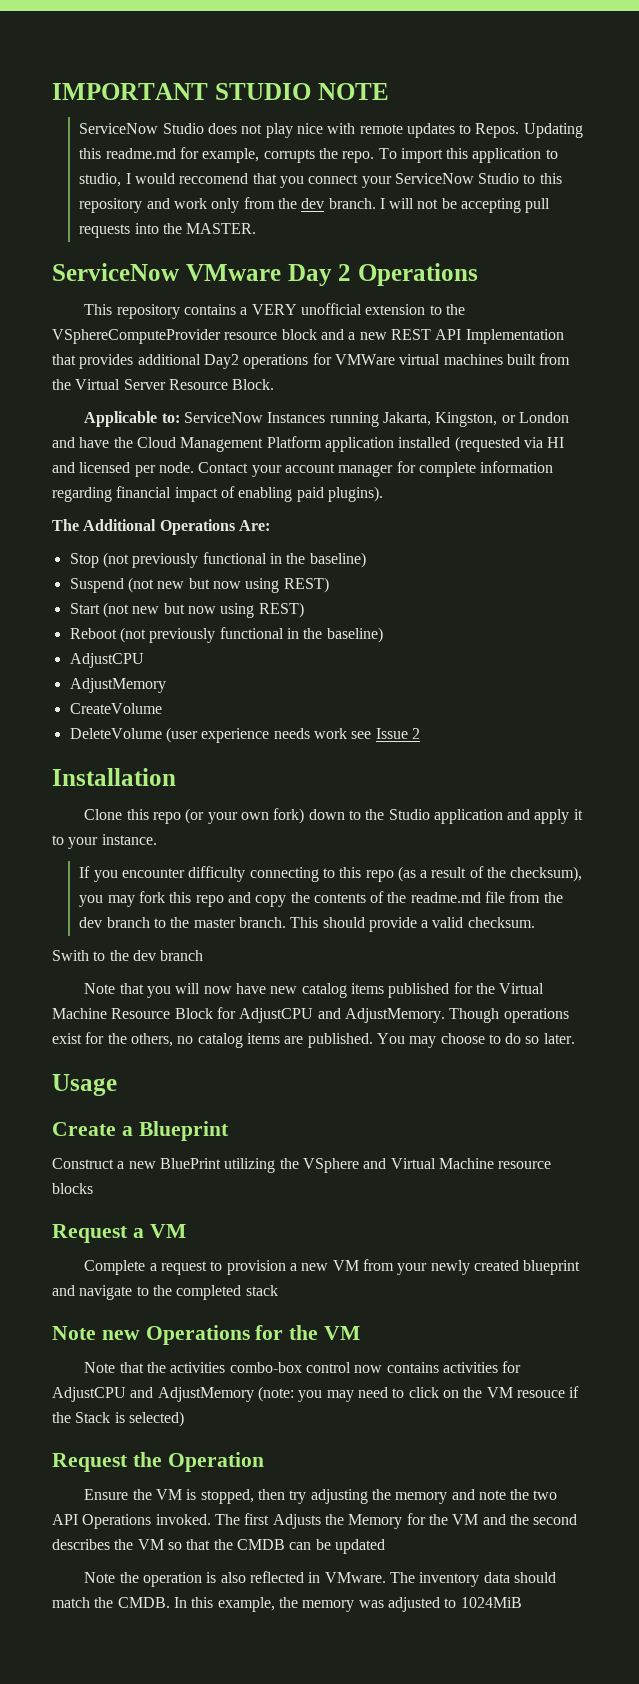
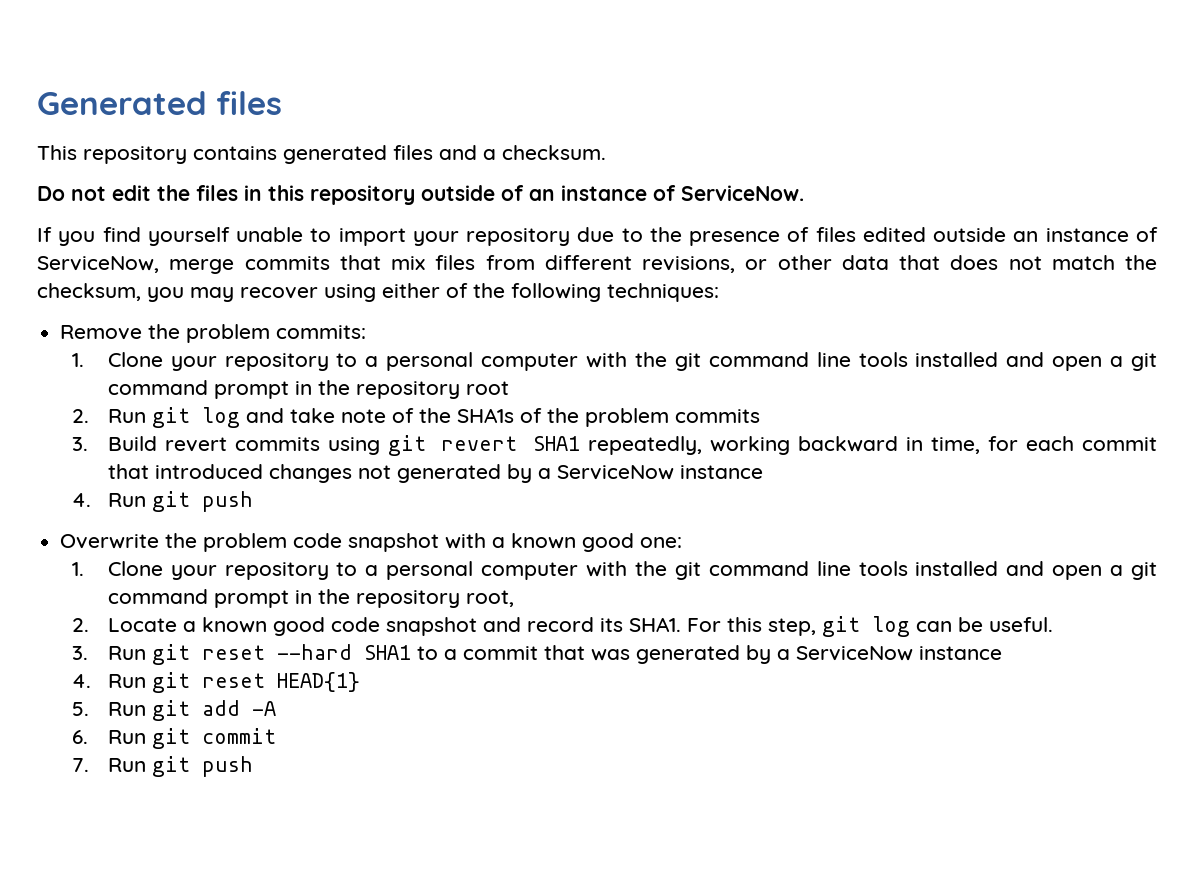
[52,83,389,100] [79,123,583,138] [79,147,558,163] [79,173,562,188] [79,197,551,213] [79,223,257,238] [52,263,478,286] [84,303,465,319] [52,329,564,344] [52,353,571,369] [52,379,275,390] [84,411,569,427] [52,436,565,452] [52,461,554,477] [52,486,383,502] [52,519,270,535] [69,552,366,568] [69,577,329,593] [69,602,304,618] [69,627,383,643] [69,653,144,668] [69,678,166,693] [69,703,162,714] [69,727,420,743] [52,768,176,786] [84,808,583,824] [52,834,157,849] [79,866,583,882] [79,891,563,907] [79,917,535,932] [52,950,204,961] [84,982,545,998] [52,1007,569,1023] [52,1032,575,1048] [52,1074,117,1096] [52,1121,229,1141] [52,1158,552,1173] [52,1183,93,1194] [52,1224,186,1243] [84,1259,581,1275] [52,1285,278,1300] [52,1325,361,1345] [84,1361,522,1373] [52,1386,580,1402] [52,1411,184,1427] [52,1452,264,1472] [84,1489,558,1504] [52,1513,578,1529] [52,1539,385,1554] [84,1571,556,1587] [52,1597,522,1612] IMPORTANT STUDIO NOTE // ServiceNow Studio does not play nice with remote updates to Repos. Updating this readme.md for example, corrupts the repo. To import this application to studio, I would reccomend that you connect your ServiceNow Studio to this repository and work only from the dev branch. I will not be accepting pull requests into the MASTER. // ServiceNow VMware Day 2 Operations // This repository contains a VERY unofficial extension to the VSphereComputeProvider resource block and a new REST API Implementation that provides additional Day2 operations for VMWare virtual machines built from the Virtual Server Resource Block. // Applicable to: ServiceNow Instances running Jakarta, Kingston, or London and have the Cloud Management Platform application installed (requested via HI and licensed per node. Contact your account manager for complete information regarding financial impact of enabling paid plugins). // The Additional Operations Are: // Stop (not previously functional in the baseline) // Suspend (not new but now using REST) // Start (not new but now using REST) // Reboot (not previously functional in the baseline) // AdjustCPU // AdjustMemory // CreateVolume // DeleteVolume (user experience needs work see Issue 2 // Installation // Clone this repo (or your own fork) down to the Studio application and apply it to your instance. // If you encounter difficulty connecting to this repo (as a result of the checksum), you may fork this repo and copy the contents of the readme.md file from the dev branch to the master branch. This should provide a valid checksum. // Swith to the dev branch // Note that you will now have new catalog items published for the Virtual Machine Resource Block for AdjustCPU and AdjustMemory. Though operations exist for the others, no catalog items are published. You may choose to do so later. // Usage // Create a Blueprint // Construct a new BluePrint utilizing the VSphere and Virtual Machine resource blocks // Request a VM // Complete a request to provision a new VM from your newly created blueprint and navigate to the completed stack // Note new Operations for the VM // Note that the activities combo-box control now contains activities for AdjustCPU and AdjustMemory (note: you may need to click on the VM resouce if the Stack is selected) // Request the Operation // Ensure the VM is stopped, then try adjusting the memory and note the two API Operations invoked. The first Adjusts the Memory for the VM and the second describes the VM so that the CMDB can be updated // Note the operation is also reflected in VMware. The inventory data should match the CMDB. In this example, the memory was adjusted to 1024MiB -> [37,91,282,115] [37,145,606,164] [37,185,804,205] [37,227,1159,246] [37,255,1157,274] [37,283,719,302] [60,324,367,343] [72,352,1158,371] [107,380,509,399] [72,407,760,428] [72,435,1158,456] [107,464,763,483] [72,491,253,512] [60,533,683,552] [72,561,1158,580] [107,589,514,608] [72,616,1053,637] [72,644,1002,665] [72,672,360,693] [72,700,276,721] [72,728,276,749] [72,756,253,777] Generated files // This repository contains generated files and a checksum. // Do not edit the files in this repository outside of an instance of ServiceNow. // If you find yourself unable to import your repository due to the presence of files edited outside an instance of ServiceNow, merge commits that mix files from different revisions, or other data that does not match the checksum, you may recover using either of the following techniques: // Remove the problem commits: // 1. Clone your repository to a personal computer with the git command line tools installed and open a git command prompt in the repository root // 2. Run git log and take note of the SHA1s of the problem commits // 3. Build revert commits using git revert SHA1 repeatedly, working backward in time, for each commit that introduced changes not generated by a ServiceNow instance // 4. Run git push // Overwrite the problem code snapshot with a known good one: // 1. Clone your repository to a personal computer with the git command line tools installed and open a git command prompt in the repository root, // 2. Locate a known good code snapshot and record its SHA1. For this step, git log can be useful. // 3. Run git reset --hard SHA1 to a commit that was generated by a ServiceNow instance // 4. Run git reset HEAD{1} // 5. Run git add -A // 6. Run git commit // 7. Run git push

